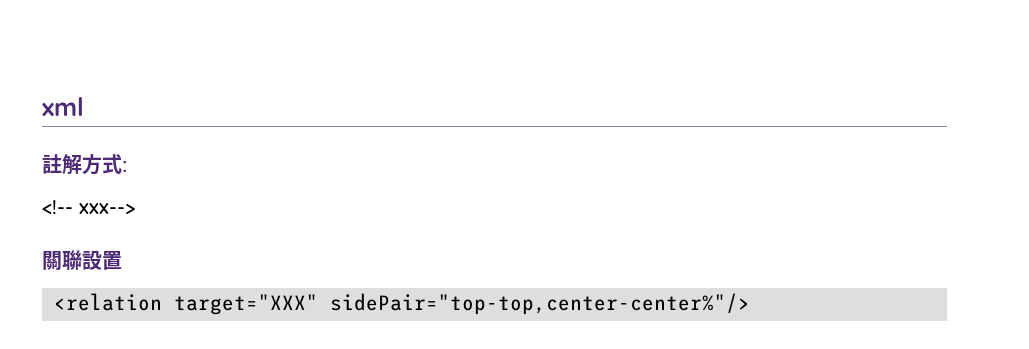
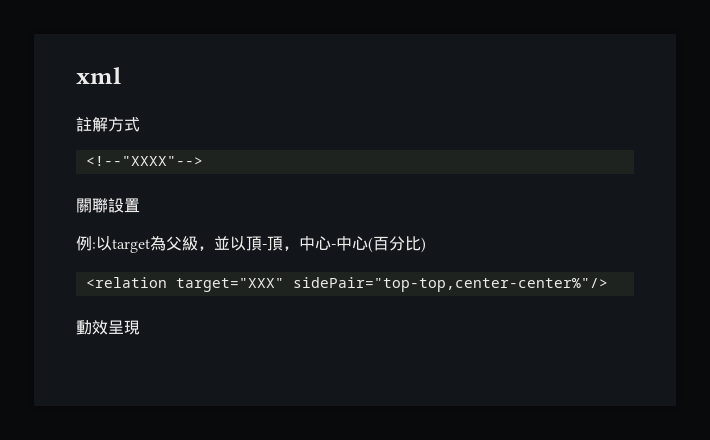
[122,161,127,172] [42,200,136,214] : // <!-- xxx--> -> [85,156,203,166] // <!--"XXXX"-->
(122, 260) none -> [76,236,426,253] // 例:以target為父級，並以頂-頂，中心-中心(百分比)
(750, 304) none -> [76,320,140,335] // 動效呈現

